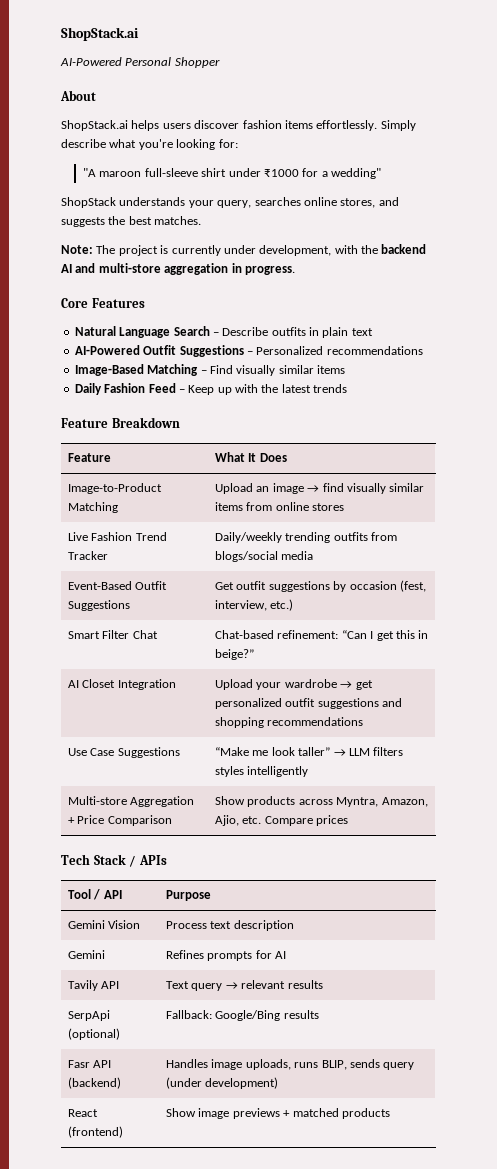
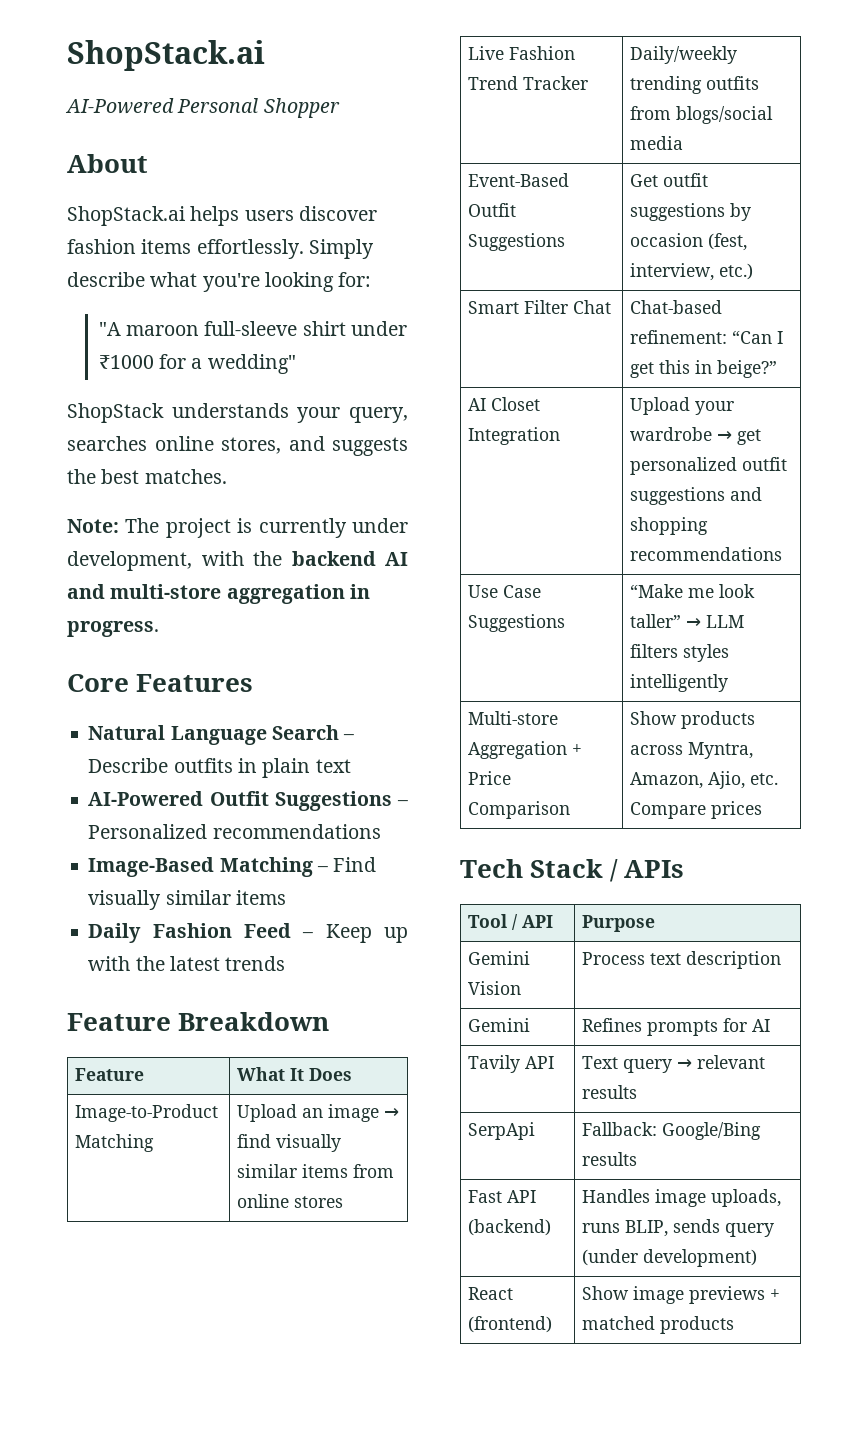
[68,1028,121,1040] (optional) -> (536, 1131) none
[68,1060,91,1068] Fasr -> [468,1190,503,1203] Fast

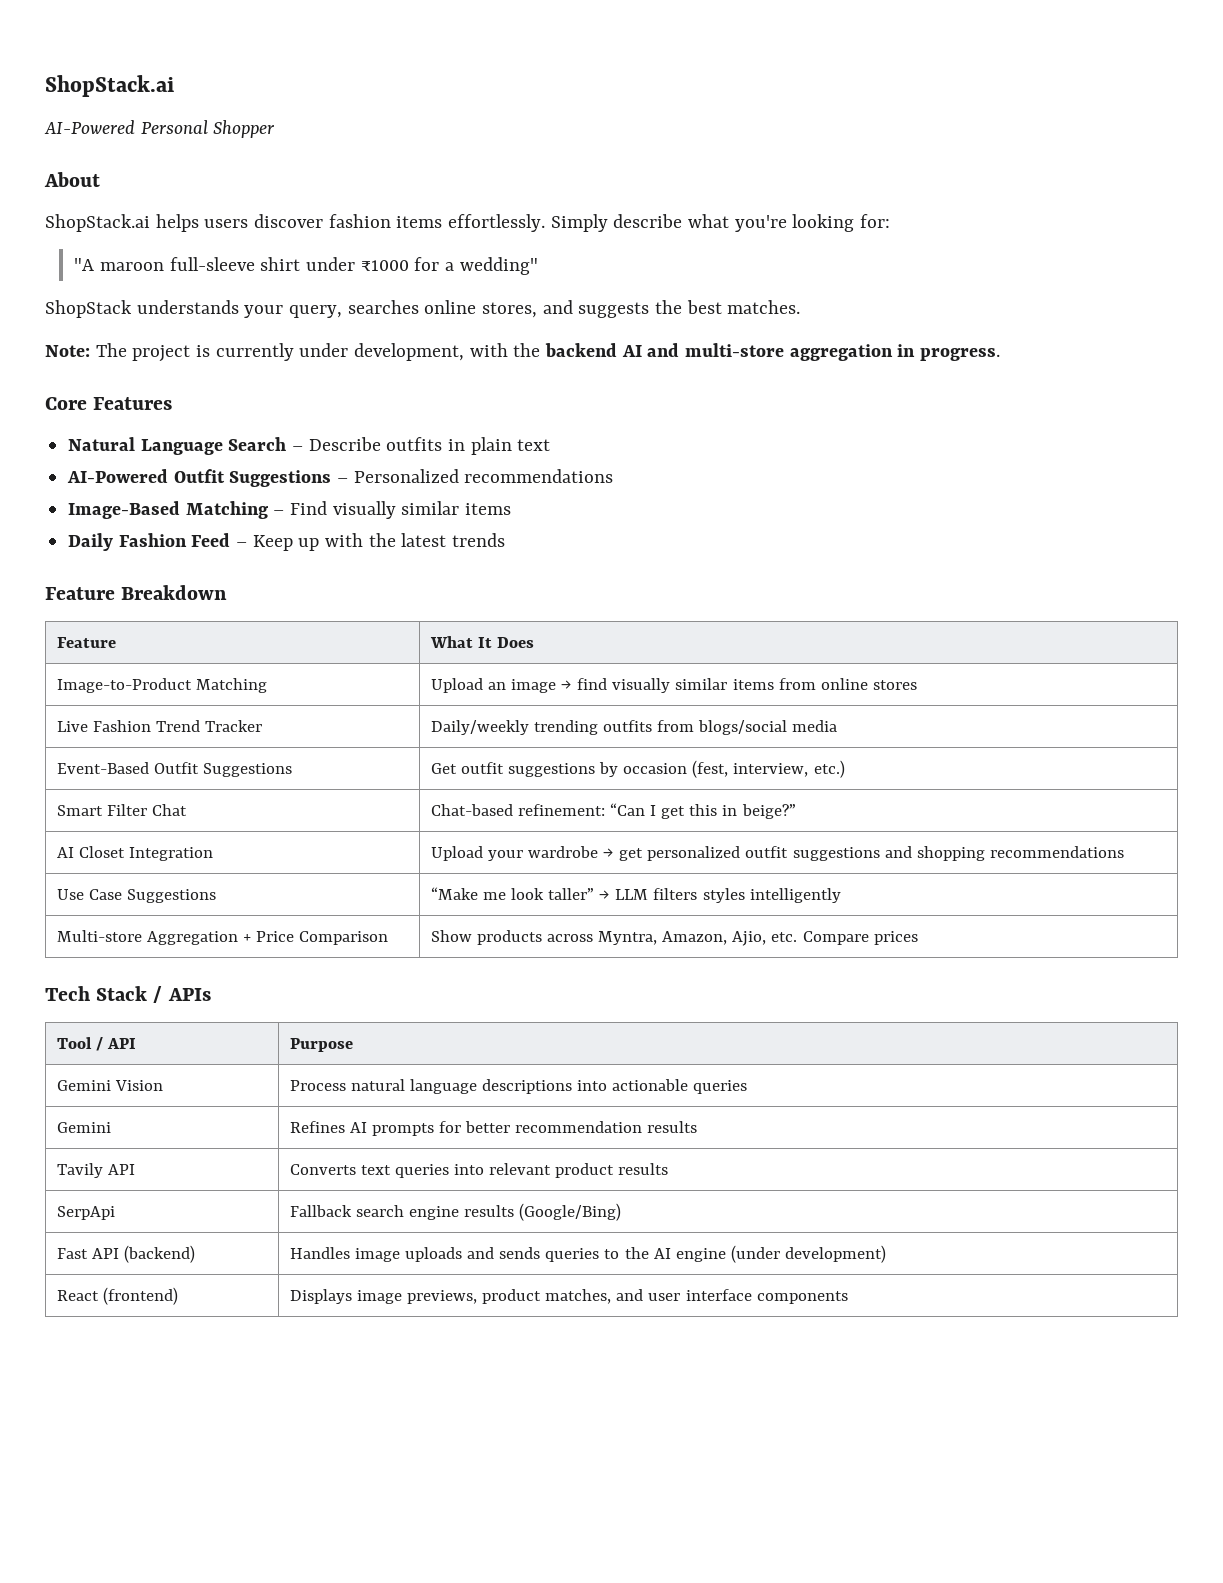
[650,951,782,969] text description -> [350,1079,748,1094] natural language descriptions into actionable queries
(643, 1025) none -> [349,1122,367,1133] AI
[752,1019,771,1032] AI -> [465,1121,698,1133] better recommendation results
[582,1055,766,1073] Text query → relevant -> [289,1163,615,1178] Converts text queries into relevant product
[582,1122,762,1140] [582,1152,638,1166] Fallback: Google/Bing results -> [289,1203,622,1221] Fallback search engine results (Google/Bing)
[711,1189,782,1207] [582,1219,775,1237] [582,1249,758,1267] [468,1287,514,1300] [468,1316,553,1333] [582,1286,781,1304] [582,1316,735,1334] uploads, runs BLIP, sends query (under development) // React (frontend) | Show image previews + matched products -> [404,1245,887,1263] [56,1287,178,1305] [289,1289,848,1304] uploads and sends queries to the AI engine (under development) // React (frontend) | Displays image previews, product matches, and user interface components

